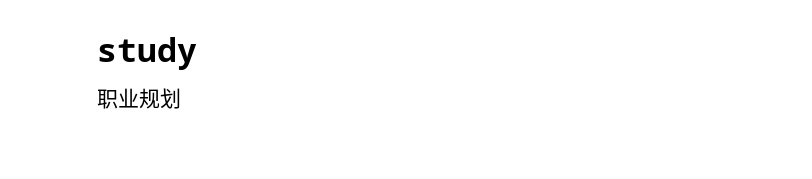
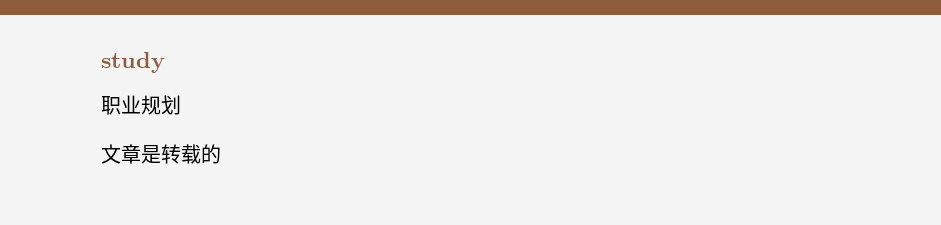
(181, 98) none -> [101,144,221,164] // 文章是转载的

